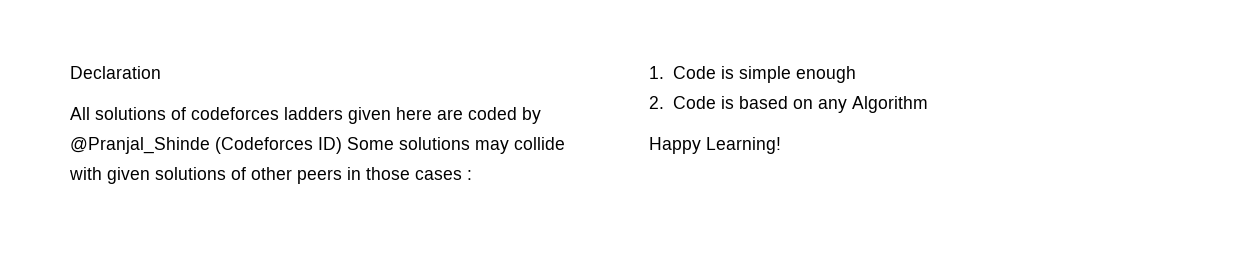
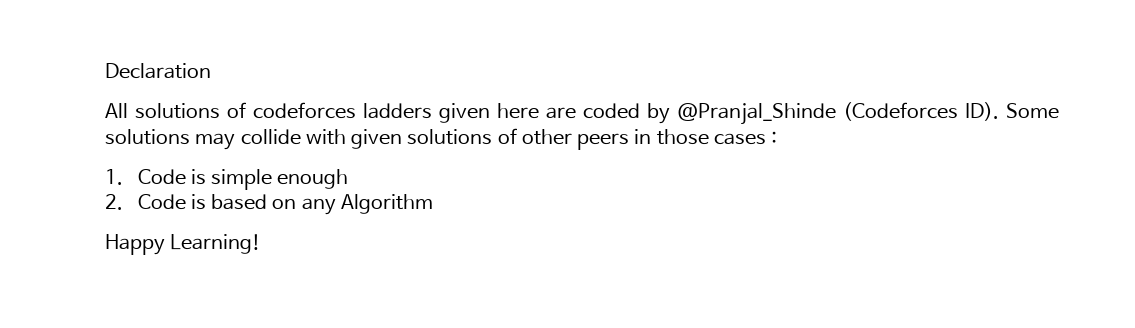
[318,137,342,154] ID) -> [964,102,999,121] ID).

